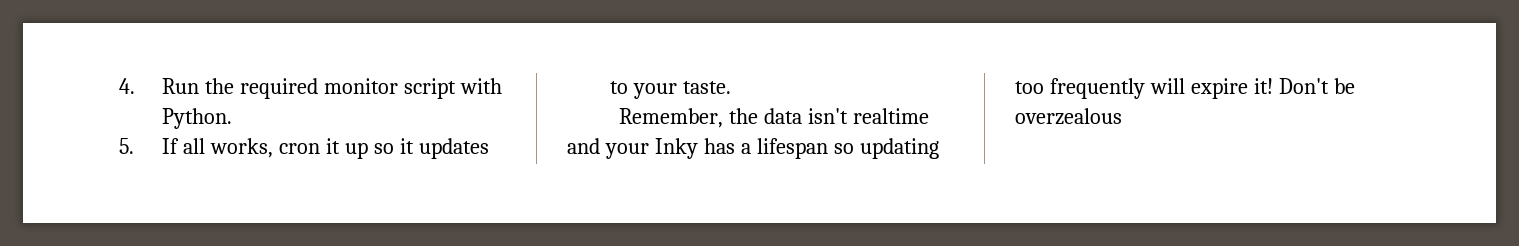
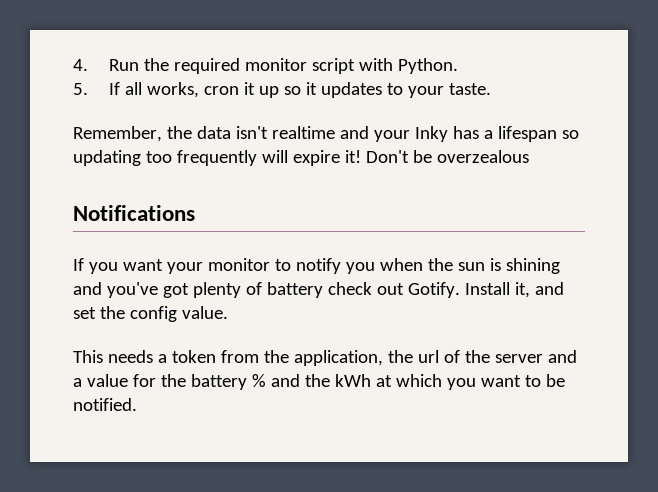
(1122, 116) none -> [73,205,195,221] [73,258,560,274] [73,282,564,298] [73,306,228,322] [73,350,577,366] [73,374,565,390] [73,398,137,411] // Notifications // If you want your monitor to notify you when the sun is shining and you've got plenty of battery check out Gotify. Install it, and set the config value. // This needs a token from the application, the url of the server and a value for the battery % and the kWh at which you want to be notified.

